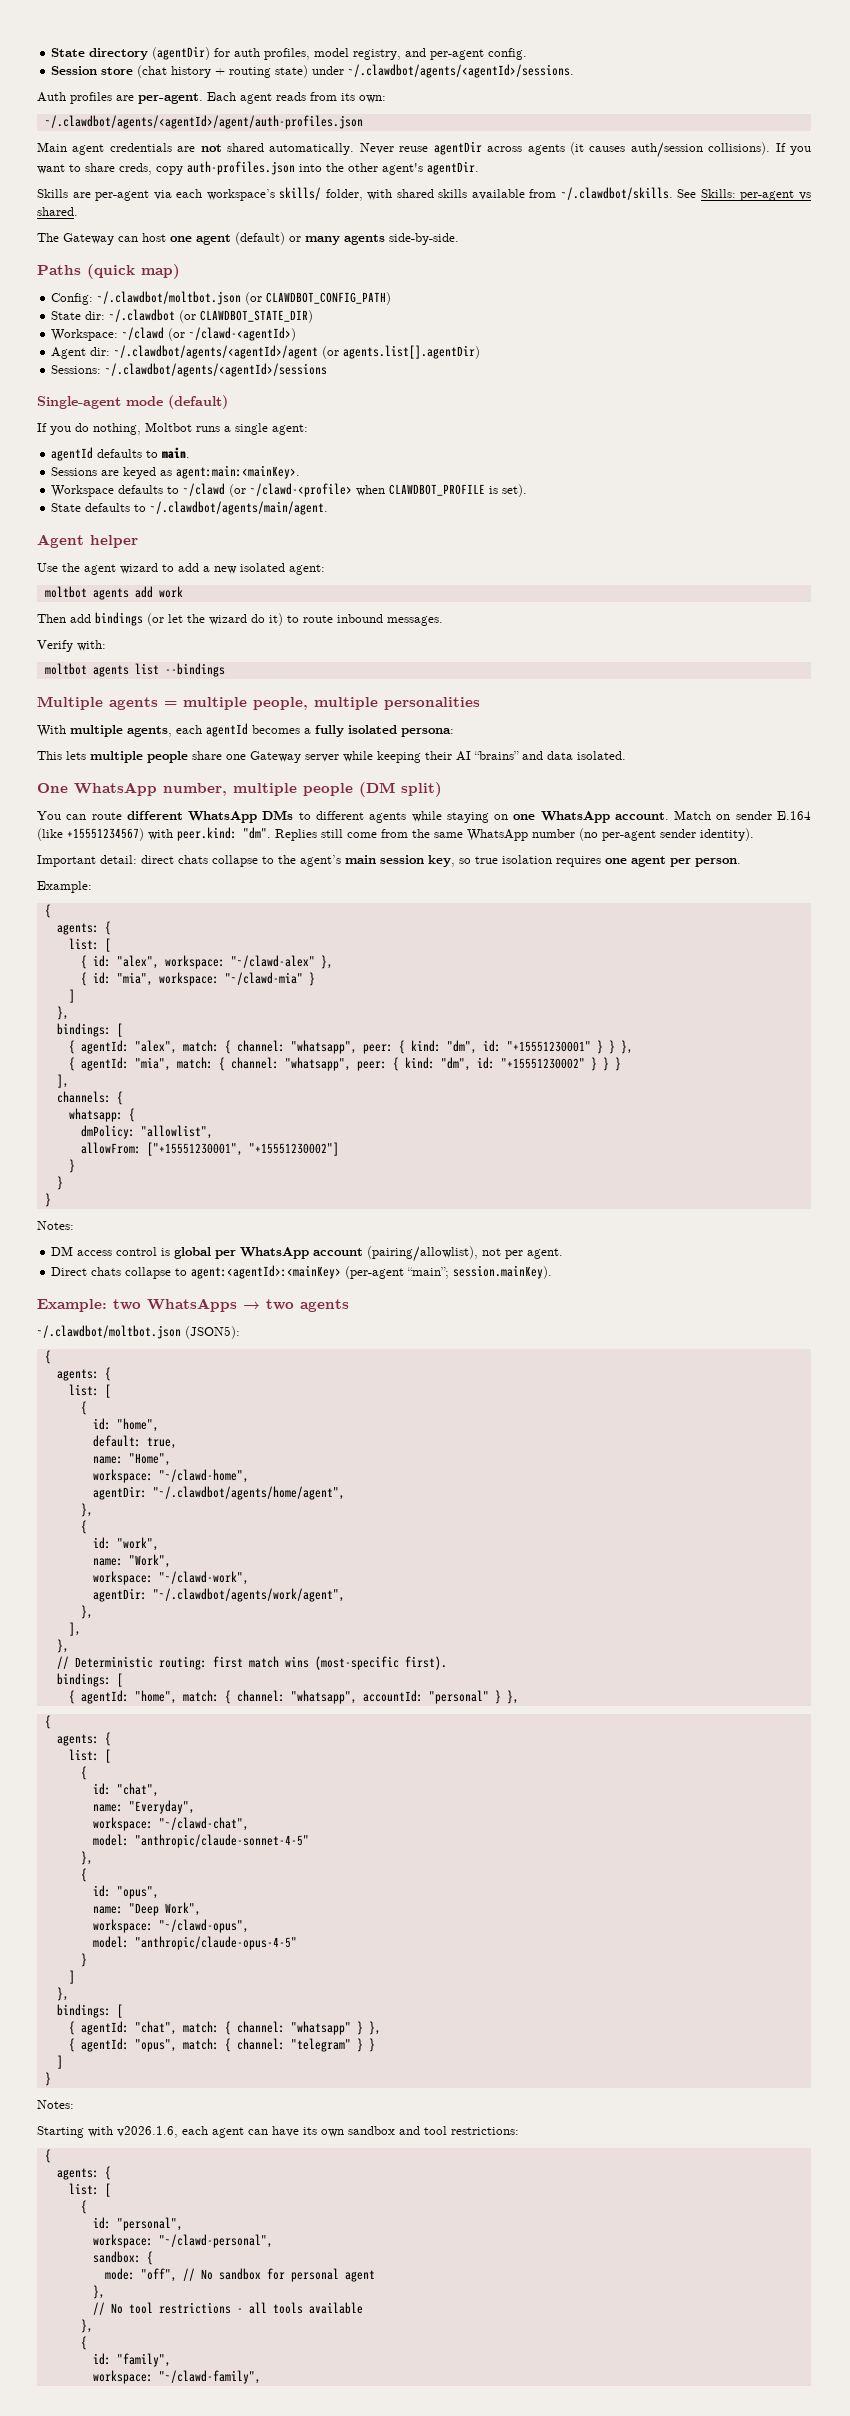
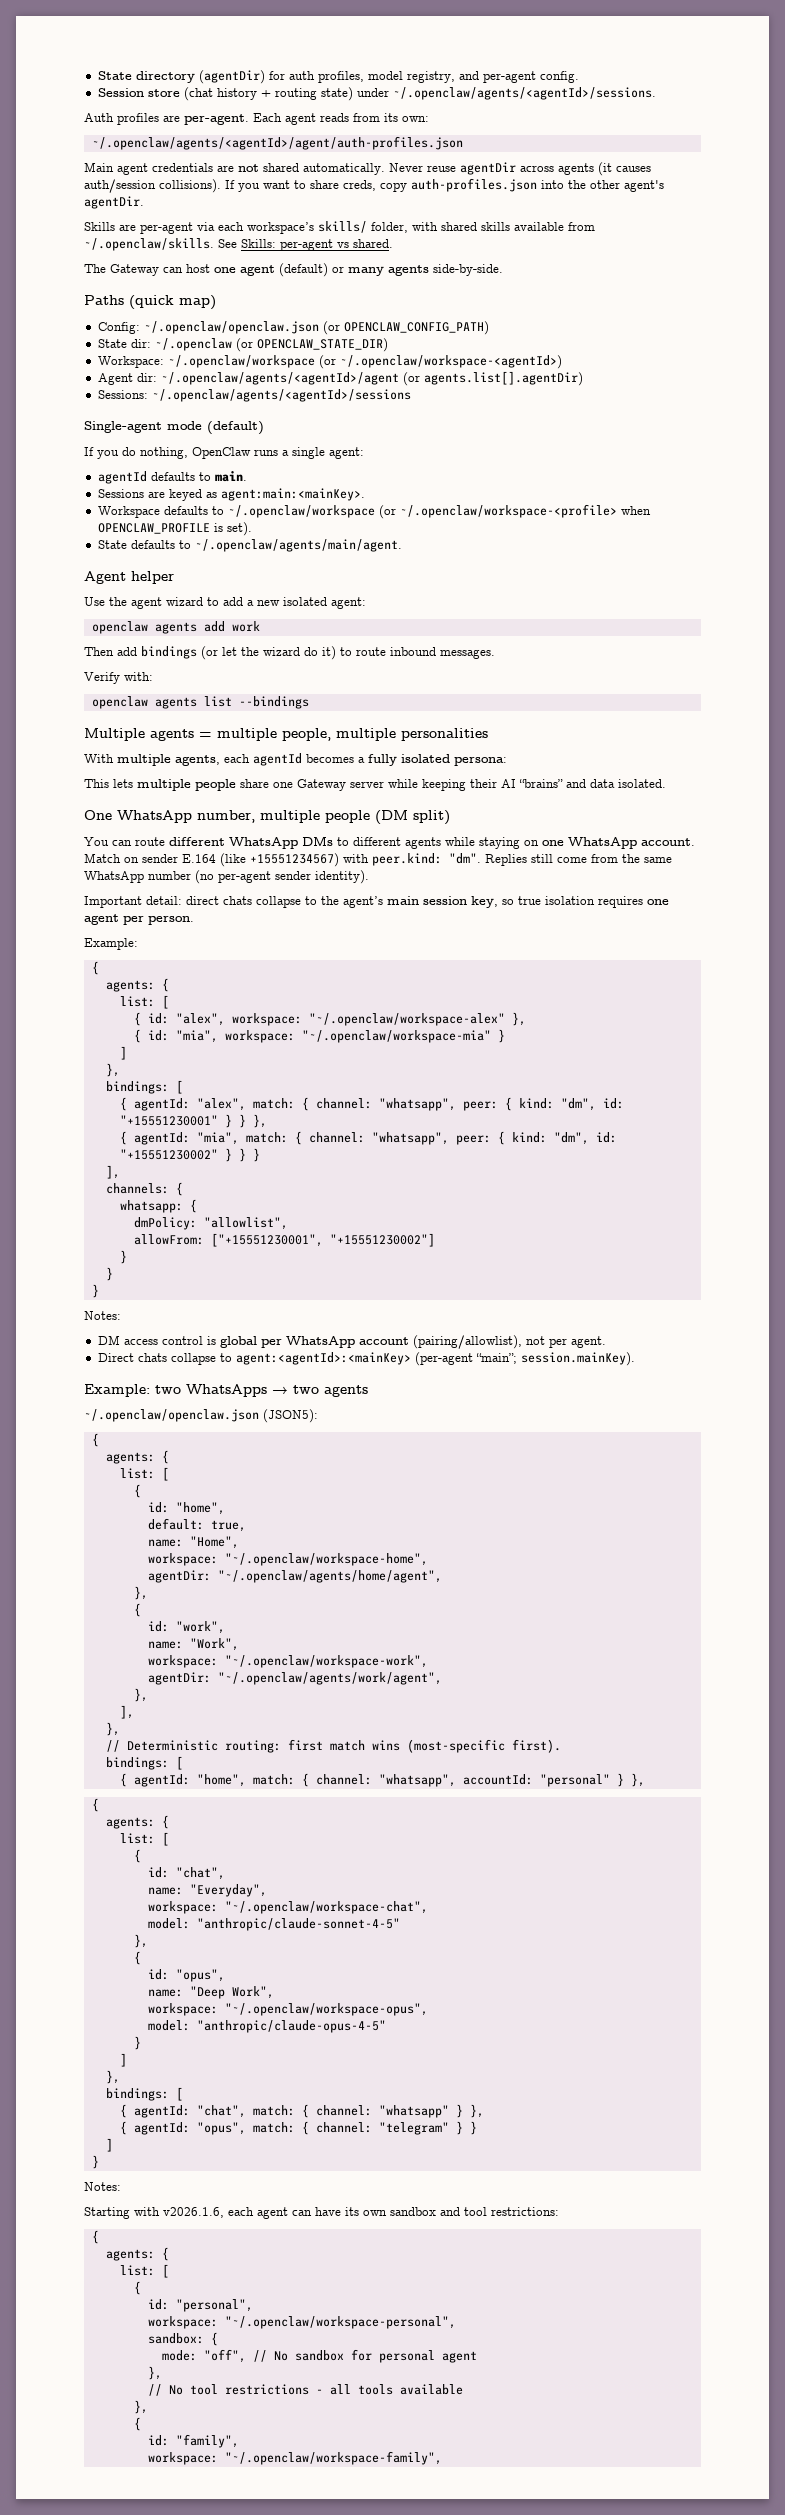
[348,64,575,78] ~/.clawdbot/agents/<agentId>/sessions. -> [392,87,656,100] ~/.openclaw/agents/<agentId>/sessions.
[44,115,363,129] ~/.clawdbot/agents/<agentId>/agent/auth-profiles.json -> [91,136,463,150] ~/.openclaw/agents/<agentId>/agent/auth-profiles.json
[560,187,673,200] ~/.clawdbot/skills. -> [84,238,214,251] ~/.openclaw/skills.
[97,291,392,305] ~/.clawdbot/moltbot.json (or CLAWDBOT_CONFIG_PATH) -> [143,321,489,335] ~/.openclaw/openclaw.json (or OPENCLAW_CONFIG_PATH)
[109,309,314,323] [51,327,297,341] ~/.clawdbot (or CLAWDBOT_STATE_DIR) // Workspace: ~/clawd (or ~/clawd-<agentId>) -> [154,338,388,352] [97,355,562,369] ~/.openclaw (or OPENCLAW_STATE_DIR) // Workspace: ~/.openclaw/workspace (or ~/.openclaw/workspace-<agentId>)
[114,345,319,359] ~/.clawdbot/agents/<agentId>/agent -> [160,372,399,385] ~/.openclaw/agents/<agentId>/agent
[105,363,328,377] ~/.clawdbot/agents/<agentId>/sessions -> [151,389,411,402] ~/.openclaw/agents/<agentId>/sessions
[145,422,192,432] Moltbot -> [192,447,251,459] OpenClaw
[183,483,486,497] ~/clawd (or ~/clawd-<profile> when CLAWDBOT_PROFILE -> [227,504,651,519] [97,523,210,534] ~/.openclaw/workspace (or ~/.openclaw/workspace-<profile> when OPENCLAW_PROFILE
[150,501,329,515] ~/.clawdbot/agents/main/agent. -> [194,539,402,552] ~/.openclaw/agents/main/agent.
[44,586,87,598] moltbot -> [91,621,148,634] openclaw
[44,663,87,675] moltbot -> [91,696,148,709] openclaw
[230,955,315,968] "~/clawd-alex" -> [308,1013,505,1026] "~/.openclaw/workspace-alex"
[224,972,303,985] "~/clawd-mia" -> [301,1030,491,1043] "~/.openclaw/workspace-mia"
[37,1325,181,1339] ~/.clawdbot/moltbot.json -> [84,1409,259,1422] ~/.openclaw/openclaw.json
[158,1469,249,1483] [92,1486,345,1500] "~/clawd-home", // agentDir: "~/.clawdbot/agents/home/agent", -> [224,1553,428,1566] [147,1570,442,1583] "~/.openclaw/workspace-home", // agentDir: "~/.openclaw/agents/home/agent",
[158,1571,249,1585] [92,1588,345,1602] "~/clawd-work", // agentDir: "~/.clawdbot/agents/work/agent", -> [224,1655,428,1668] [147,1672,442,1685] "~/.openclaw/workspace-work", // agentDir: "~/.openclaw/agents/work/agent",
[158,1817,249,1831] "~/clawd-chat", -> [224,1901,428,1914] "~/.openclaw/workspace-chat",
[158,1919,249,1933] "~/clawd-opus", -> [224,2003,428,2016] "~/.openclaw/workspace-opus",
[158,2234,273,2248] "~/clawd-personal", -> [224,2316,456,2329] "~/.openclaw/workspace-personal",
[158,2370,261,2384] "~/clawd-family", -> [224,2451,442,2465] "~/.openclaw/workspace-family",

